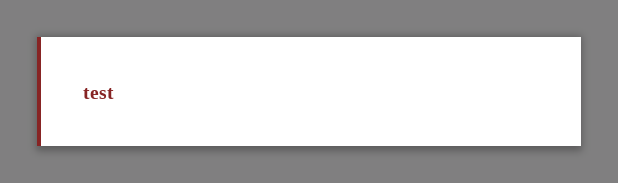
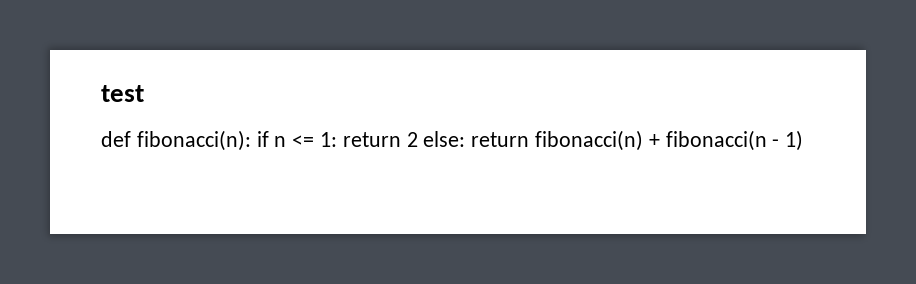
(114, 93) none -> [101,130,804,151] // def fibonacci(n): if n <= 1: return 2 else: return fibonacci(n) + fibonacci(n - 1)

